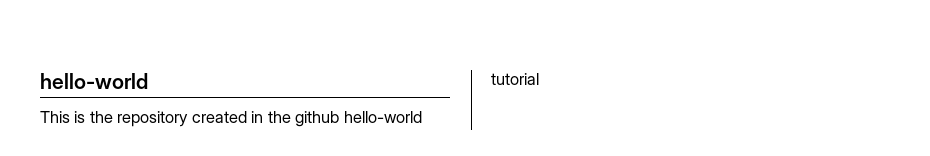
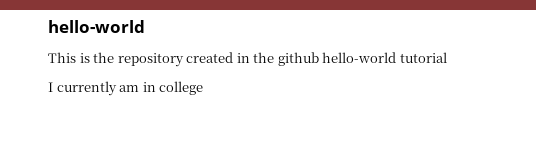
(539, 79) none -> [48,81,204,96] // I currently am in college

